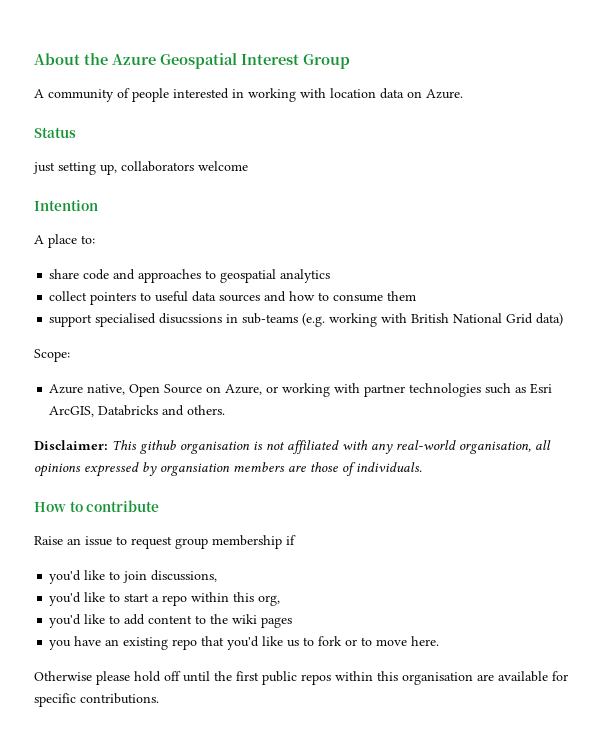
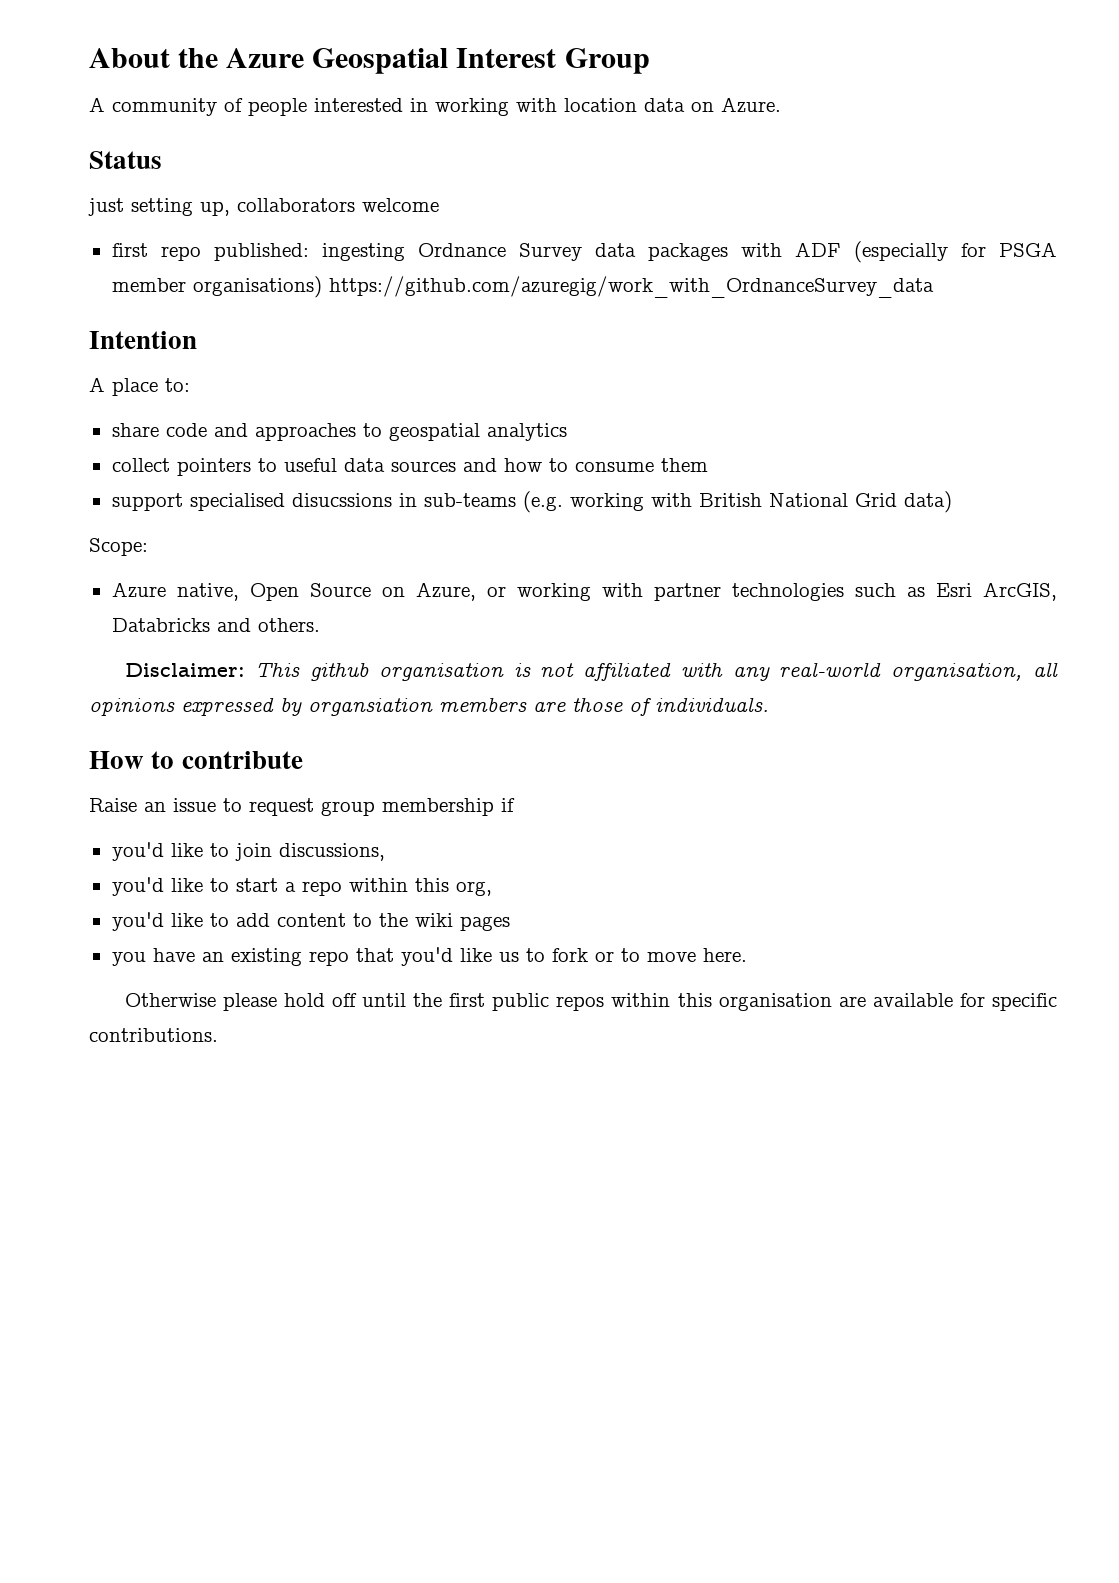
(248, 166) none -> [111,241,1058,263] [111,276,934,298] // first repo published: ingesting Ordnance Survey data packages with ADF (especially for PSGA member organisations) https://github.com/azuregig/work_with_OrdnanceSurvey_data

